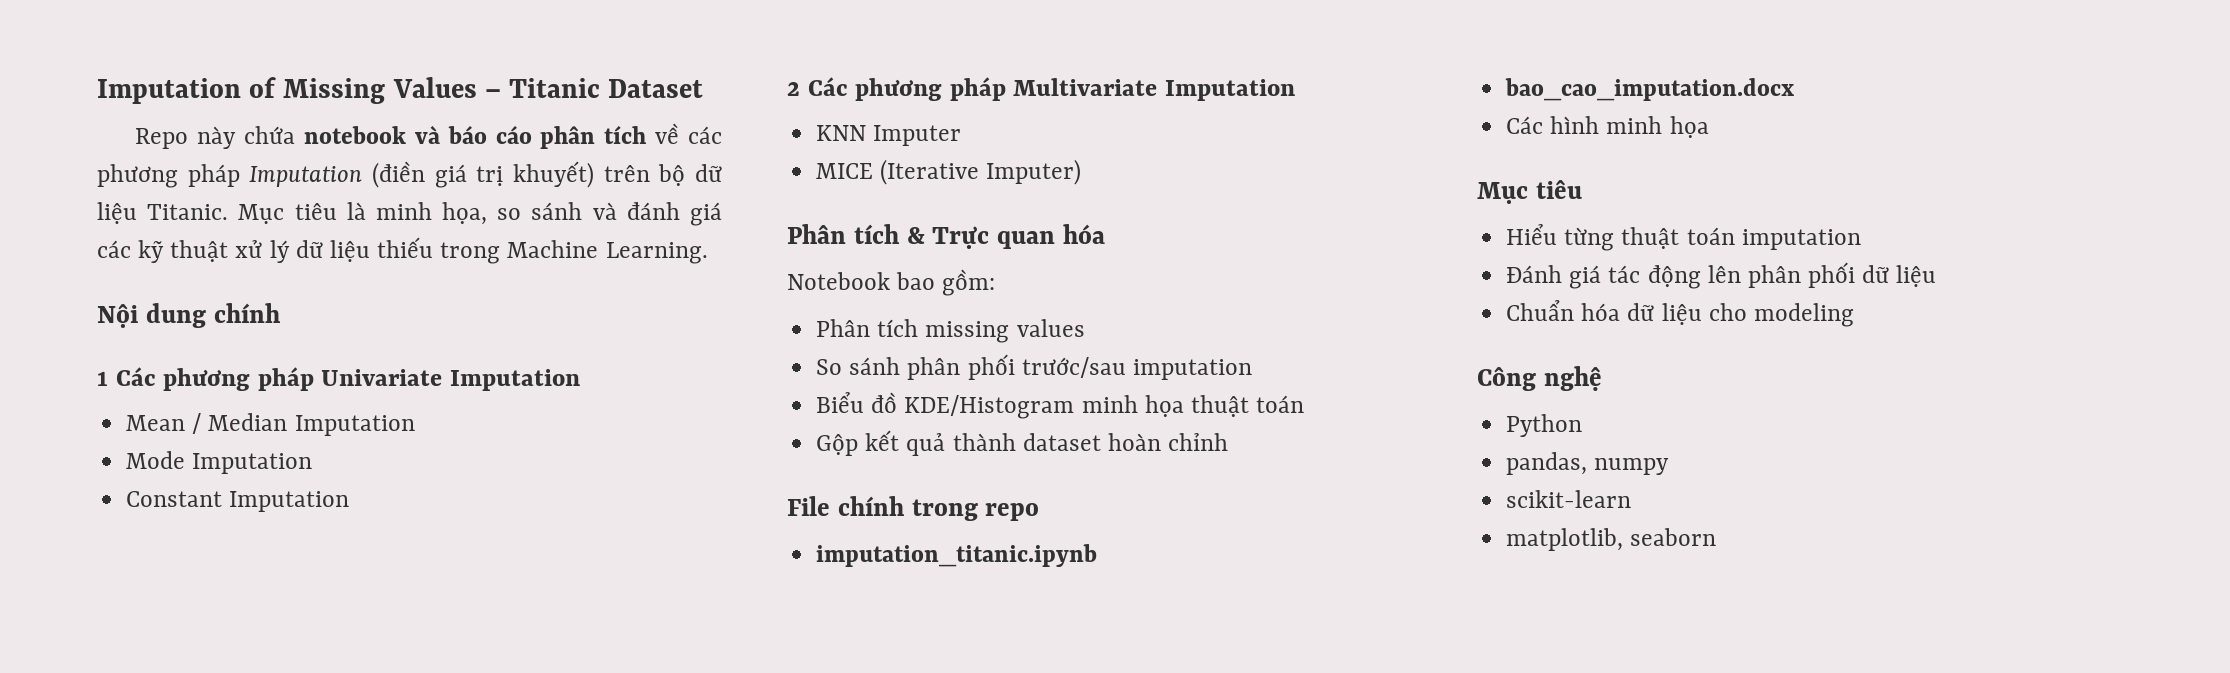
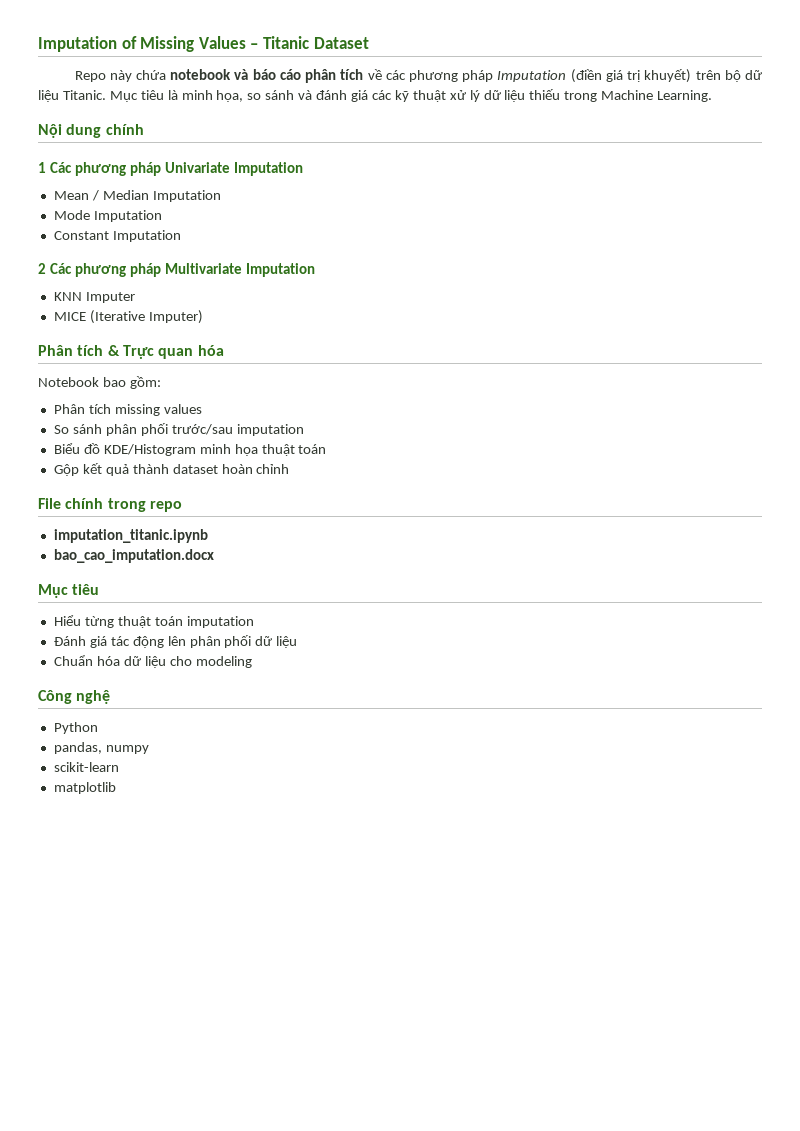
[1506,116,1709,138] // Các hình minh họa -> (214, 556) none
[1506,528,1717,551] matplotlib, seaborn -> [53,782,116,794] matplotlib

